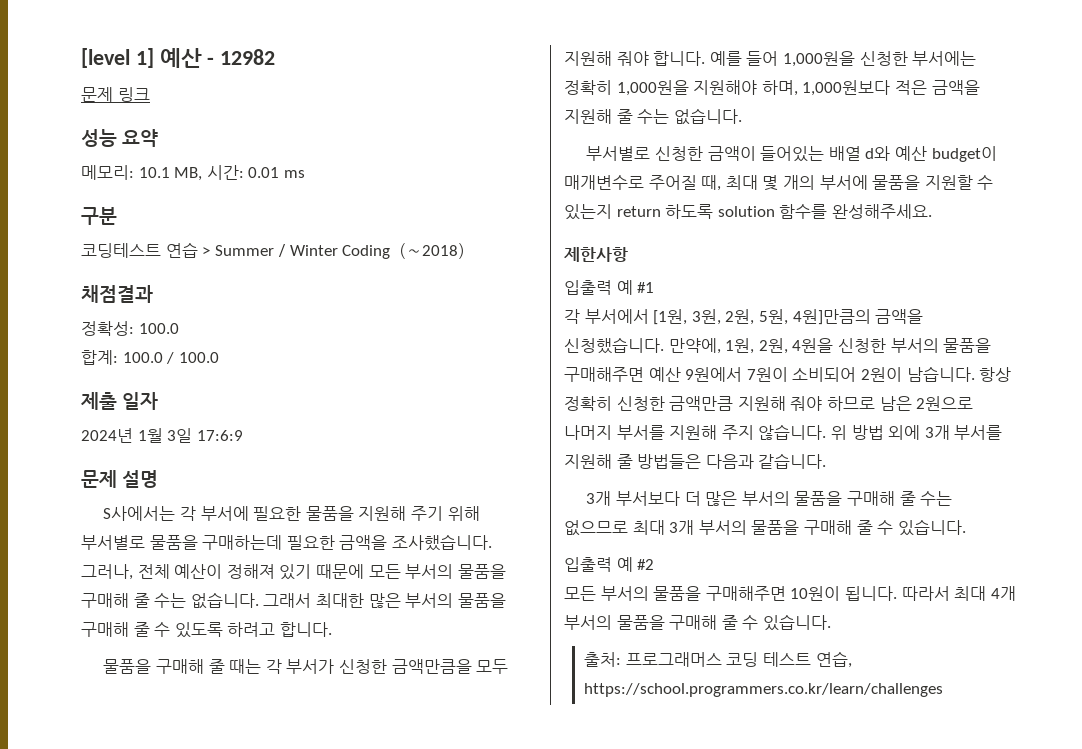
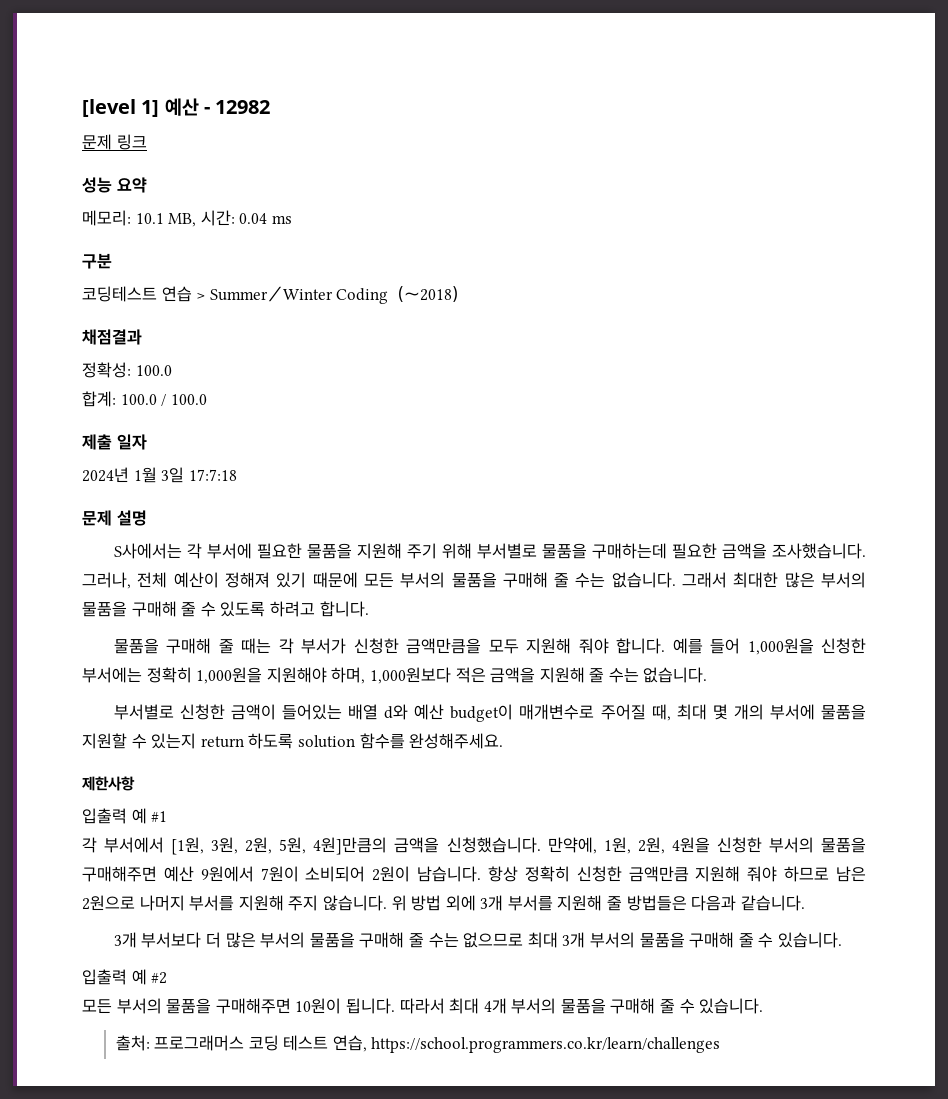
[248,167,280,178] 0.01 -> [239,213,268,224] 0.04
[196,430,243,441] 17:6:9 -> [188,469,237,481] 17:7:18

